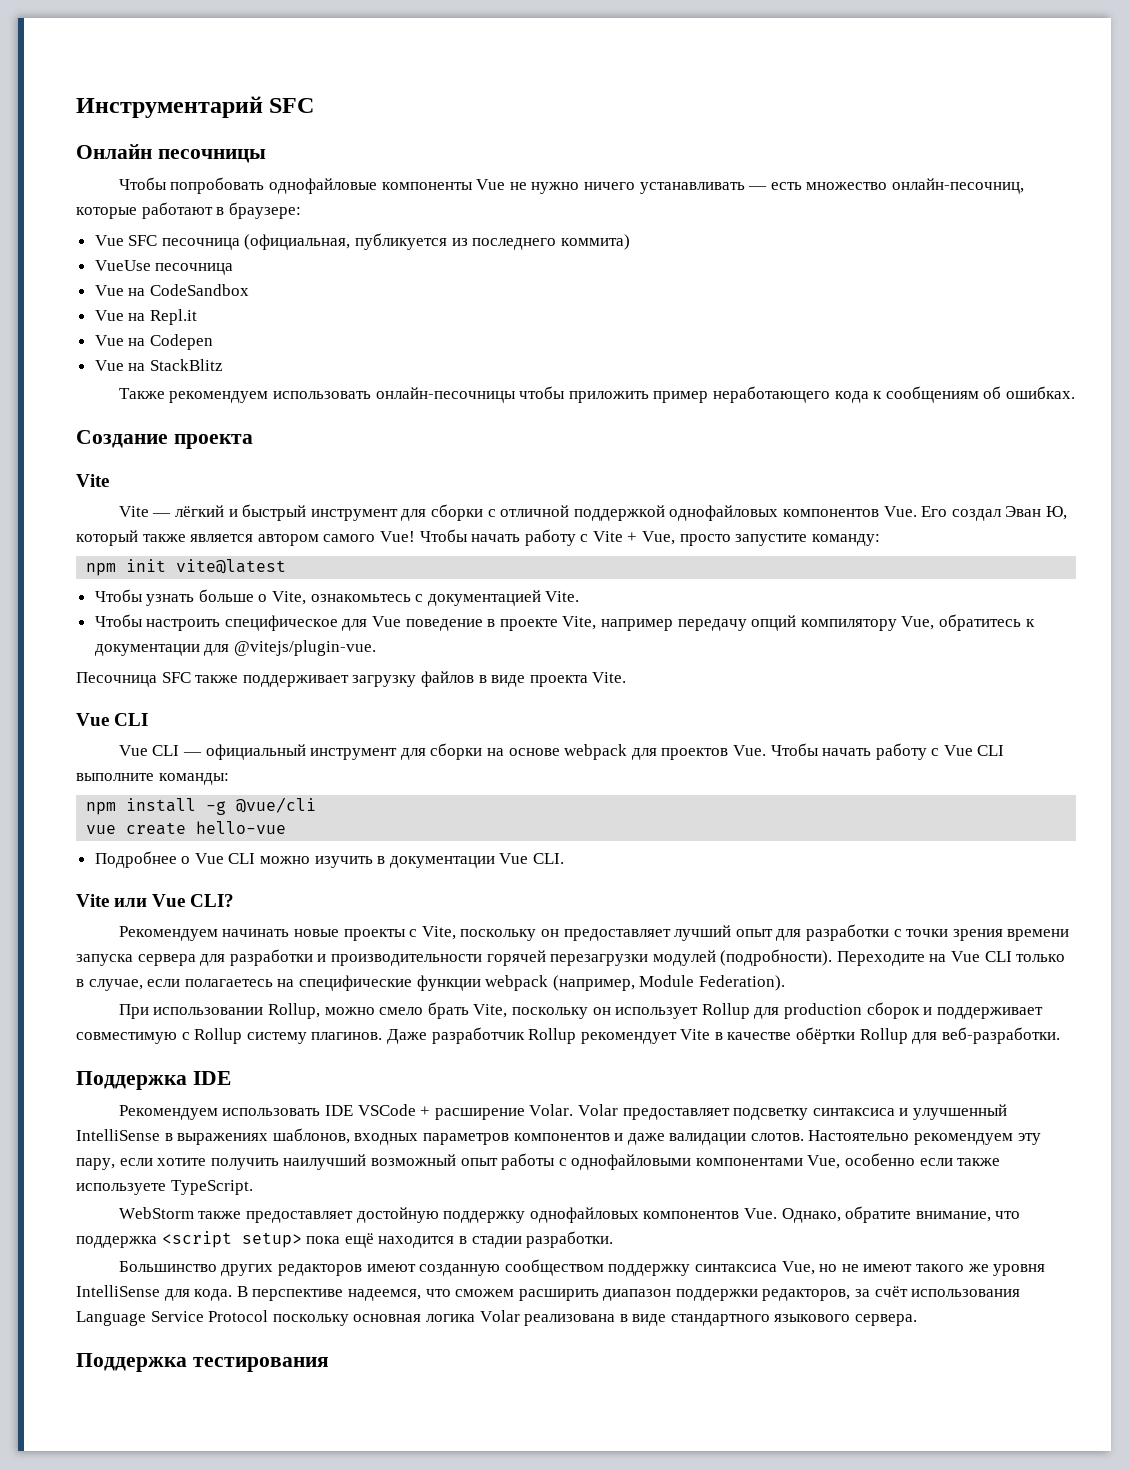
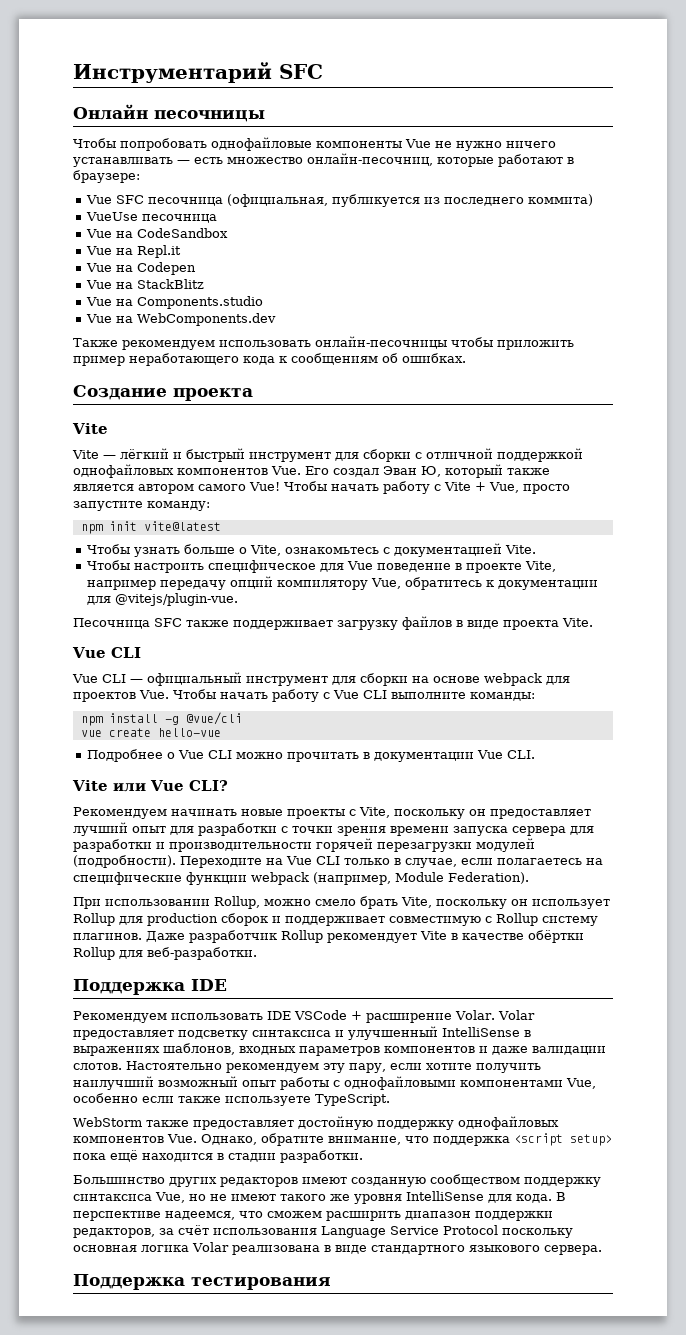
(223, 365) none -> [85,296,263,309] [85,313,276,326] // Vue на Components.studio // Vue на WebComponents.dev
[314,856,373,868] изучить -> [286,752,359,762] прочитать

